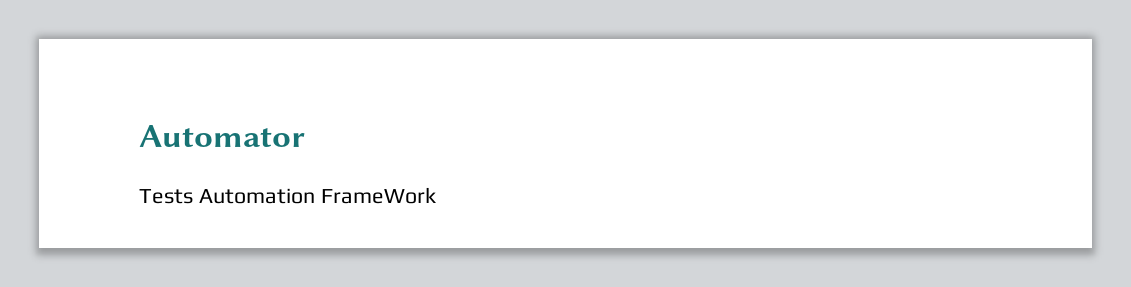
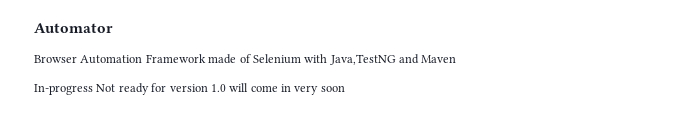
[139,187,436,204] Tests Automation FrameWork -> [34,54,457,65] [34,83,345,95] Browser Automation Framework made of Selenium with Java,TestNG and Maven // In-progress Not ready for version 1.0 will come in very soon

